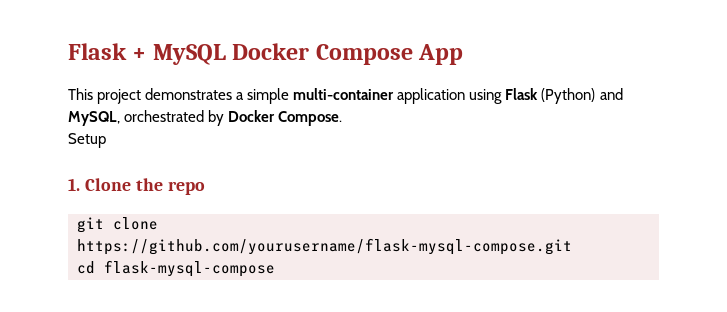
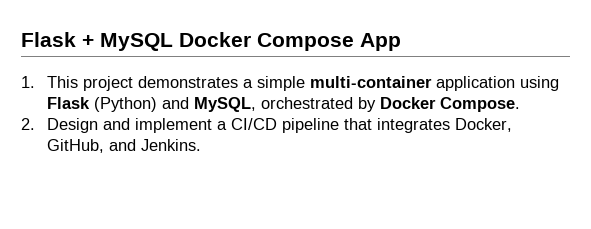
(464, 54) none -> [21,76,35,88] 1.
[68,133,106,148] [68,178,205,195] [77,217,158,233] [77,238,572,255] [77,260,275,277] Setup // 1. Clone the repo // git clone https://github.com/yourusername/flask-mysql-compose.git // cd flask-mysql-compose -> [21,118,513,133] [47,139,202,153] 2. Design and implement a CI/CD pipeline that integrates Docker, GitHub, and Jenkins.

